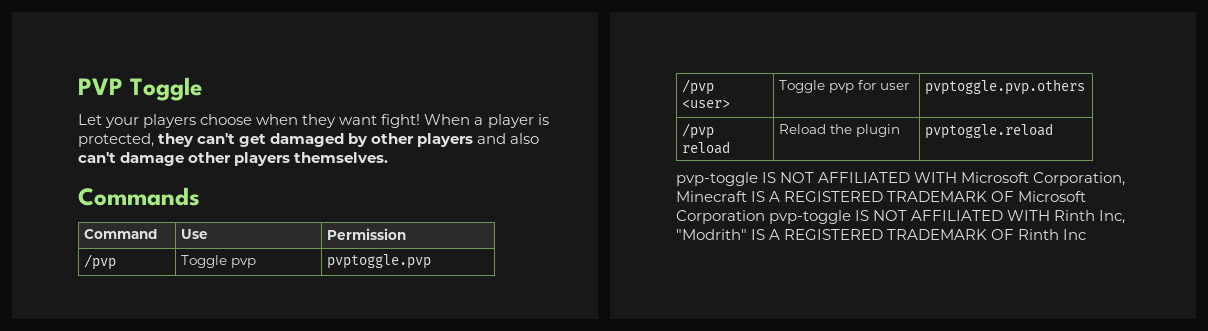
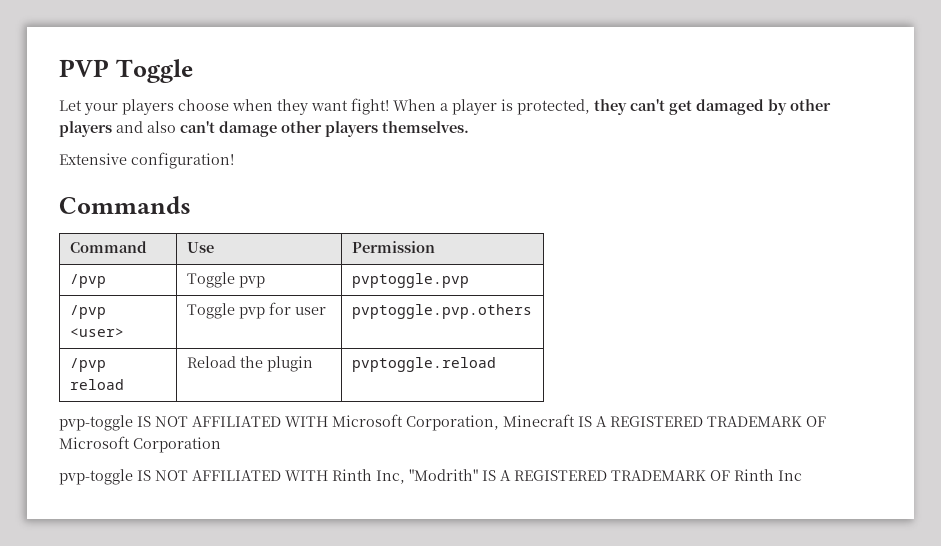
(389, 157) none -> [59,152,234,169] // Extensive configuration!
(765, 217) none -> (221, 445) //

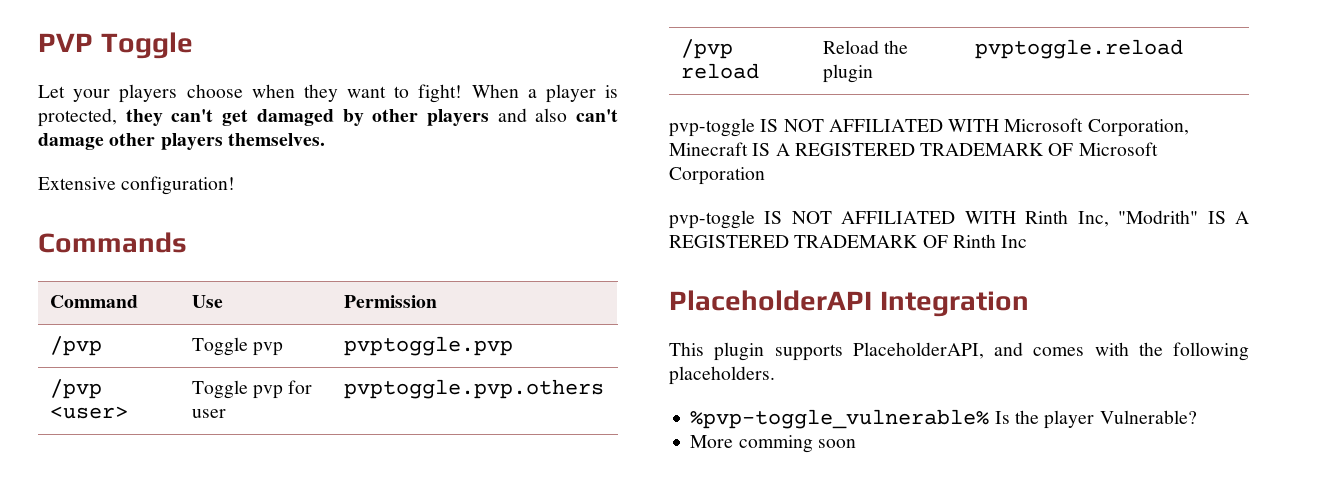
(348, 105) none -> [394,86,410,98] to
(802, 475) none -> [669,290,1029,317] [669,342,1249,361] [669,366,775,385] [690,409,1197,429] [690,435,856,453] // PlaceholderAPI Integration // This plugin supports PlaceholderAPI, and comes with the following placeholders. // %pvp-toggle_vulnerable% Is the player Vulnerable? // More comming soon

